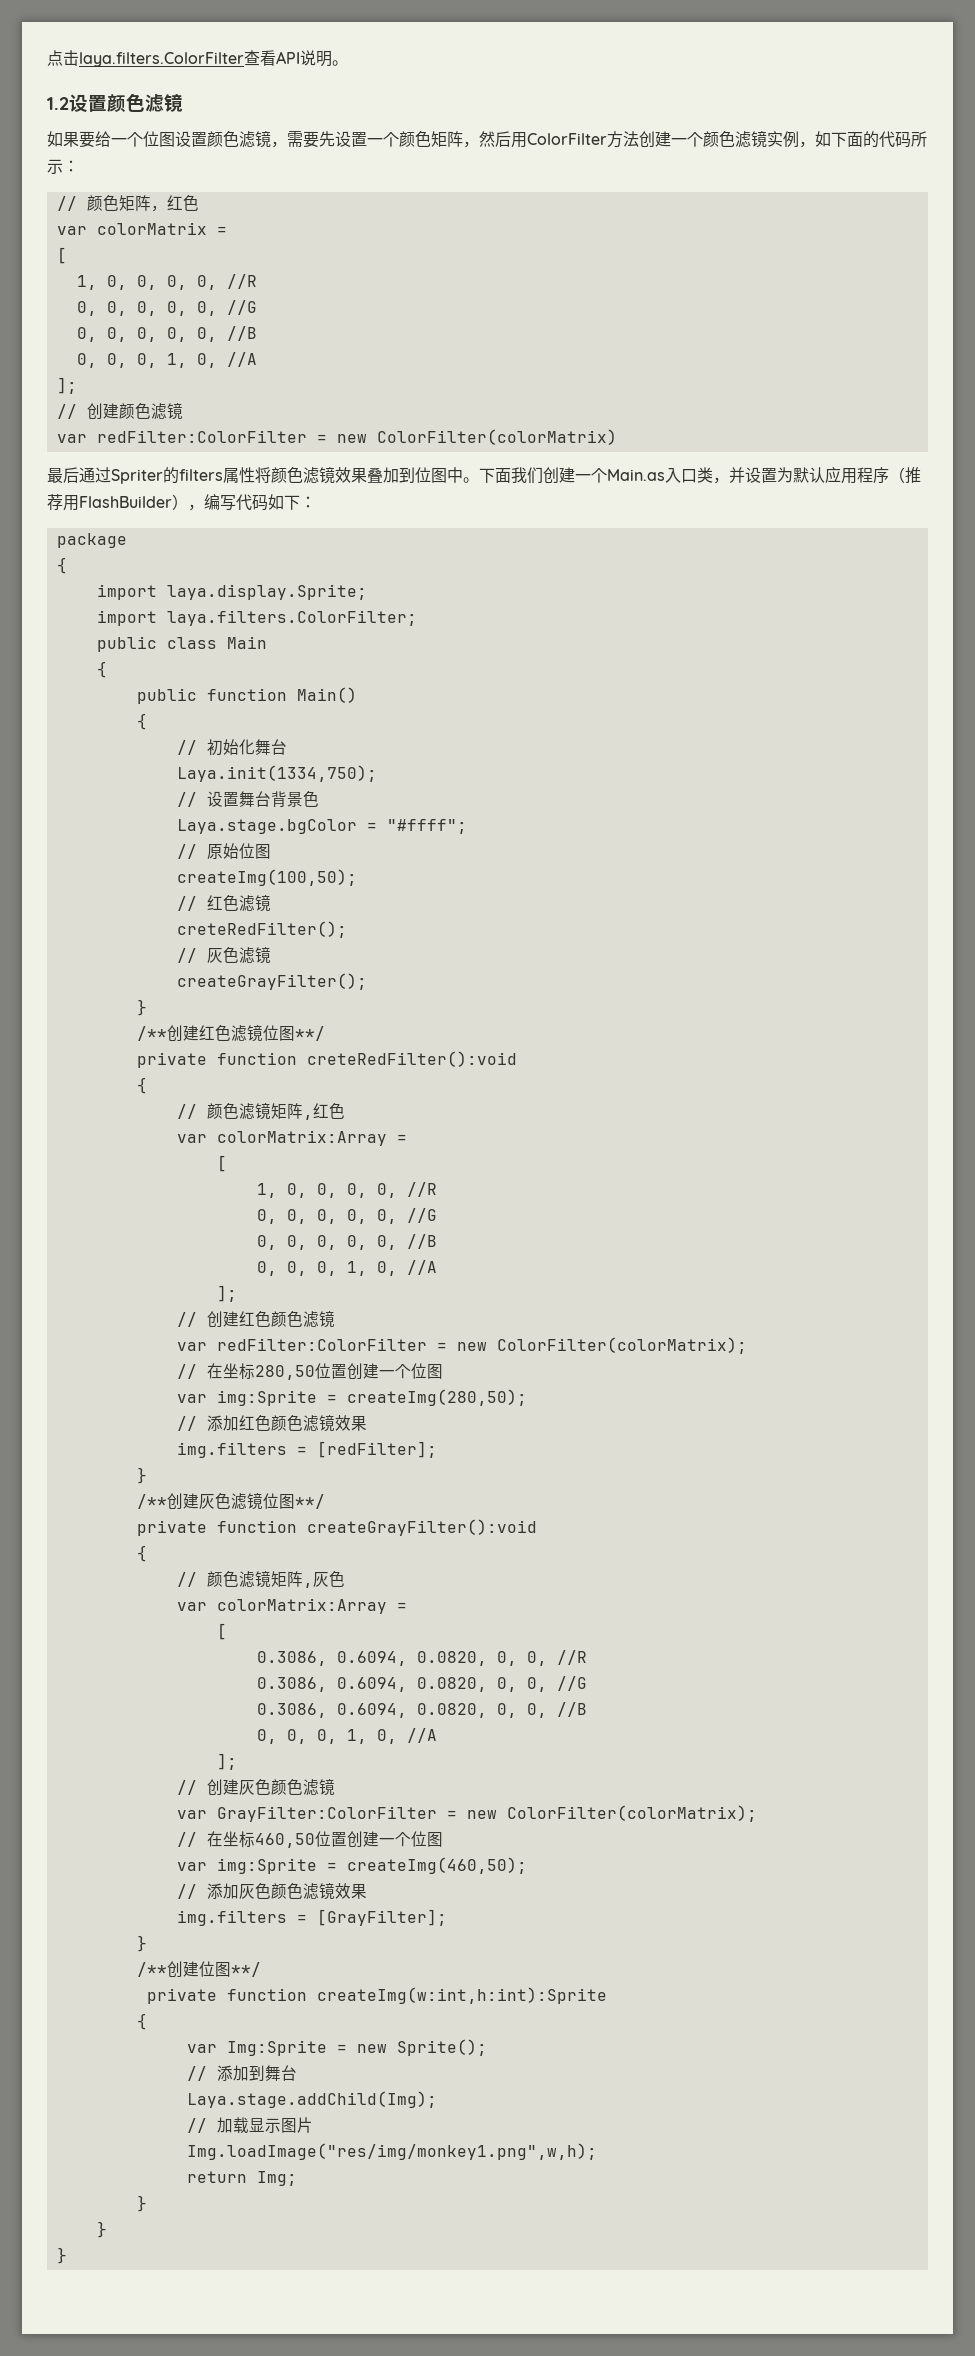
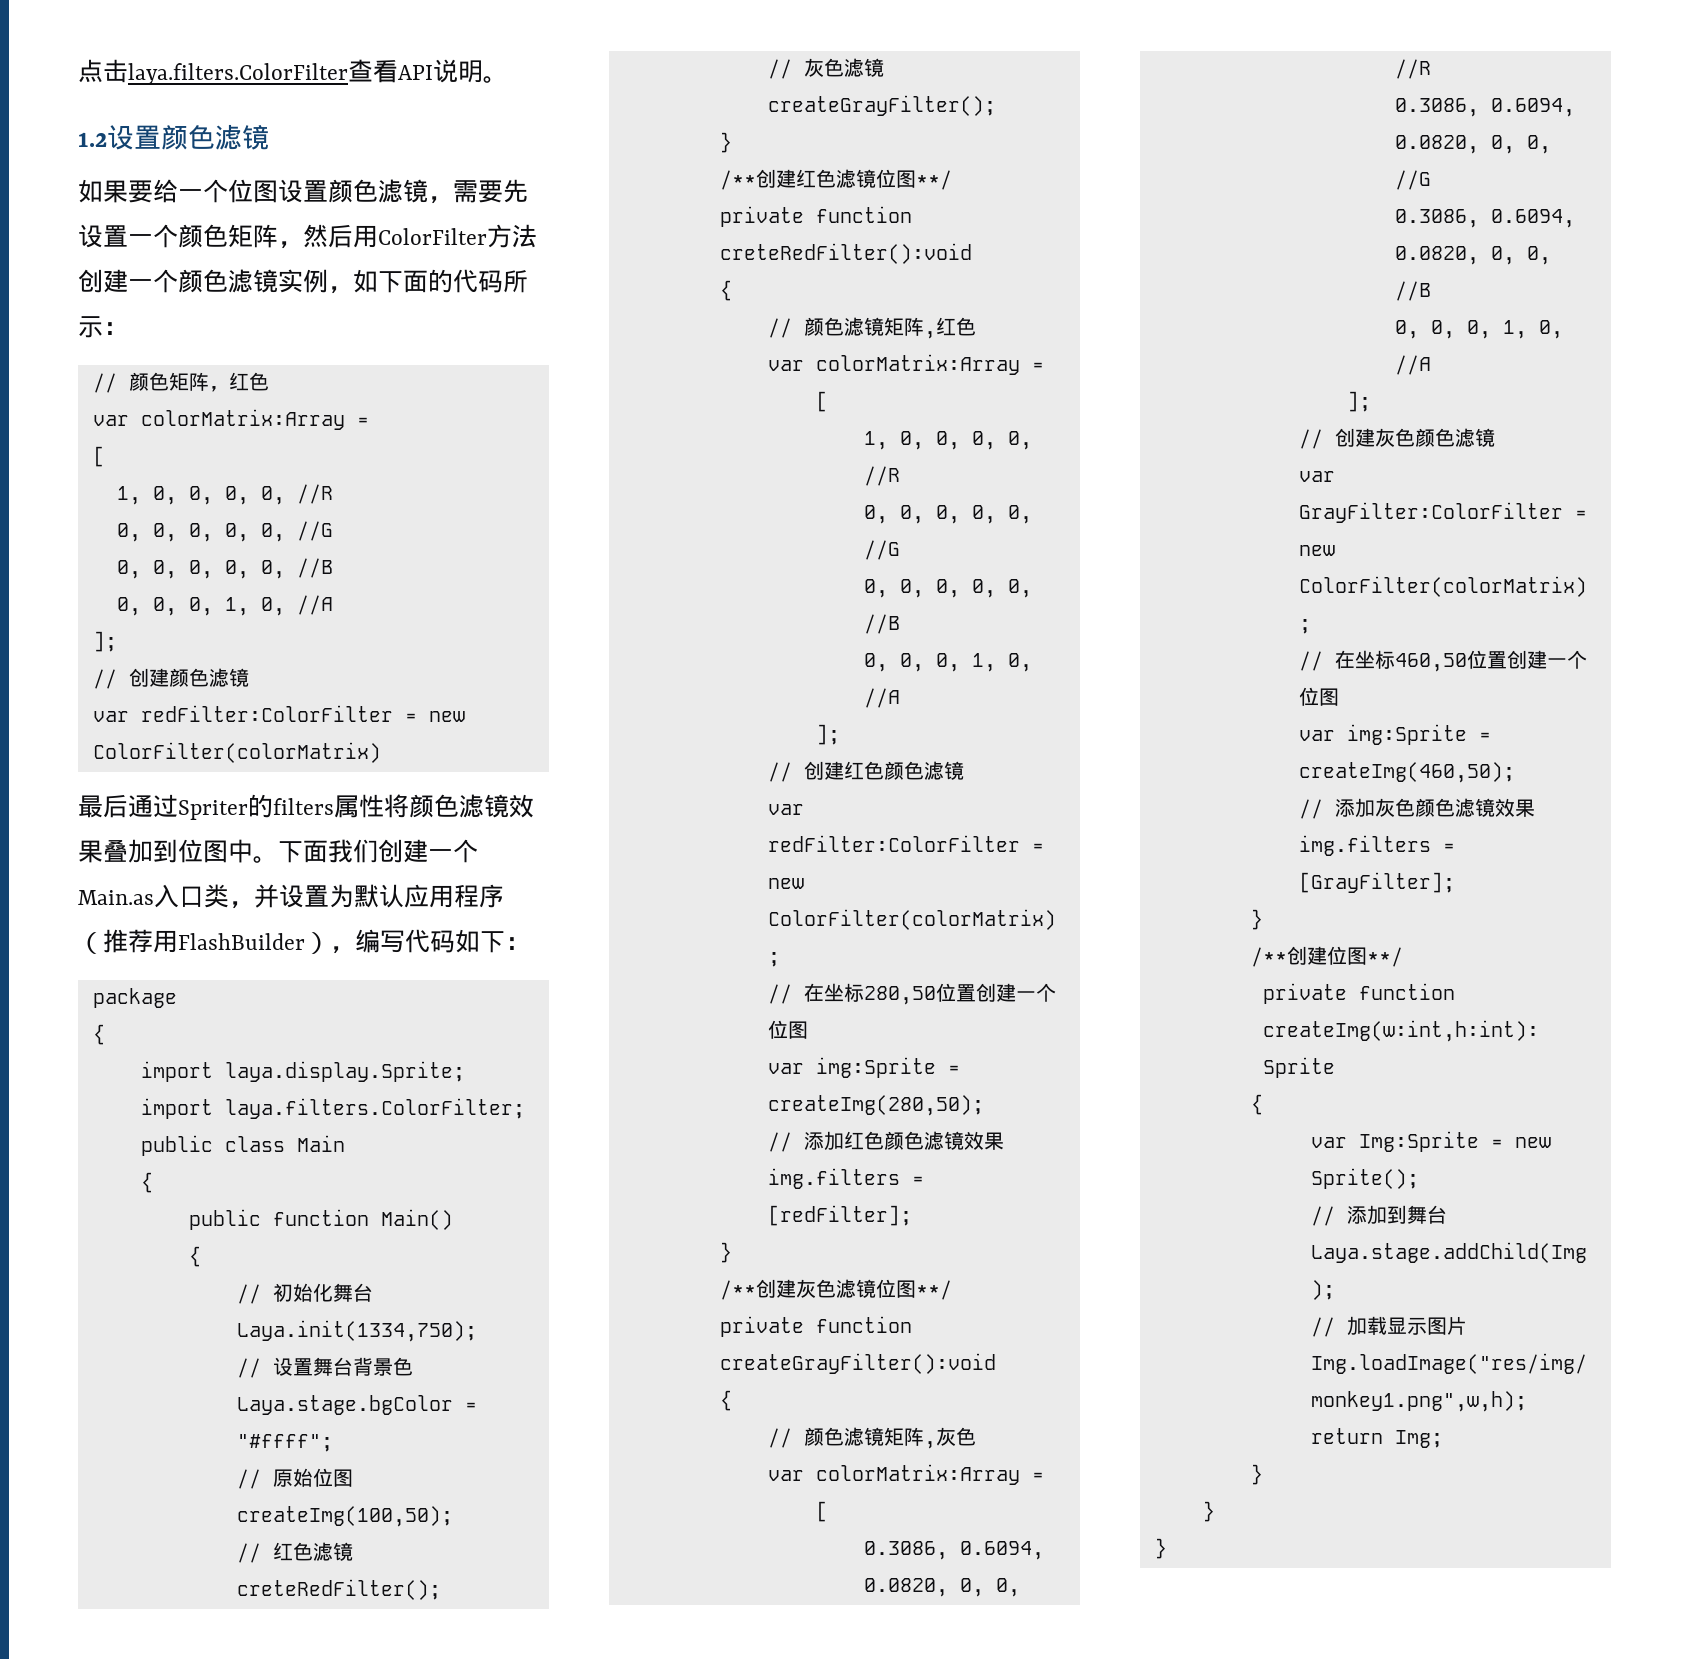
[96,222,207,235] colorMatrix -> [140,409,345,430] colorMatrix:Array

